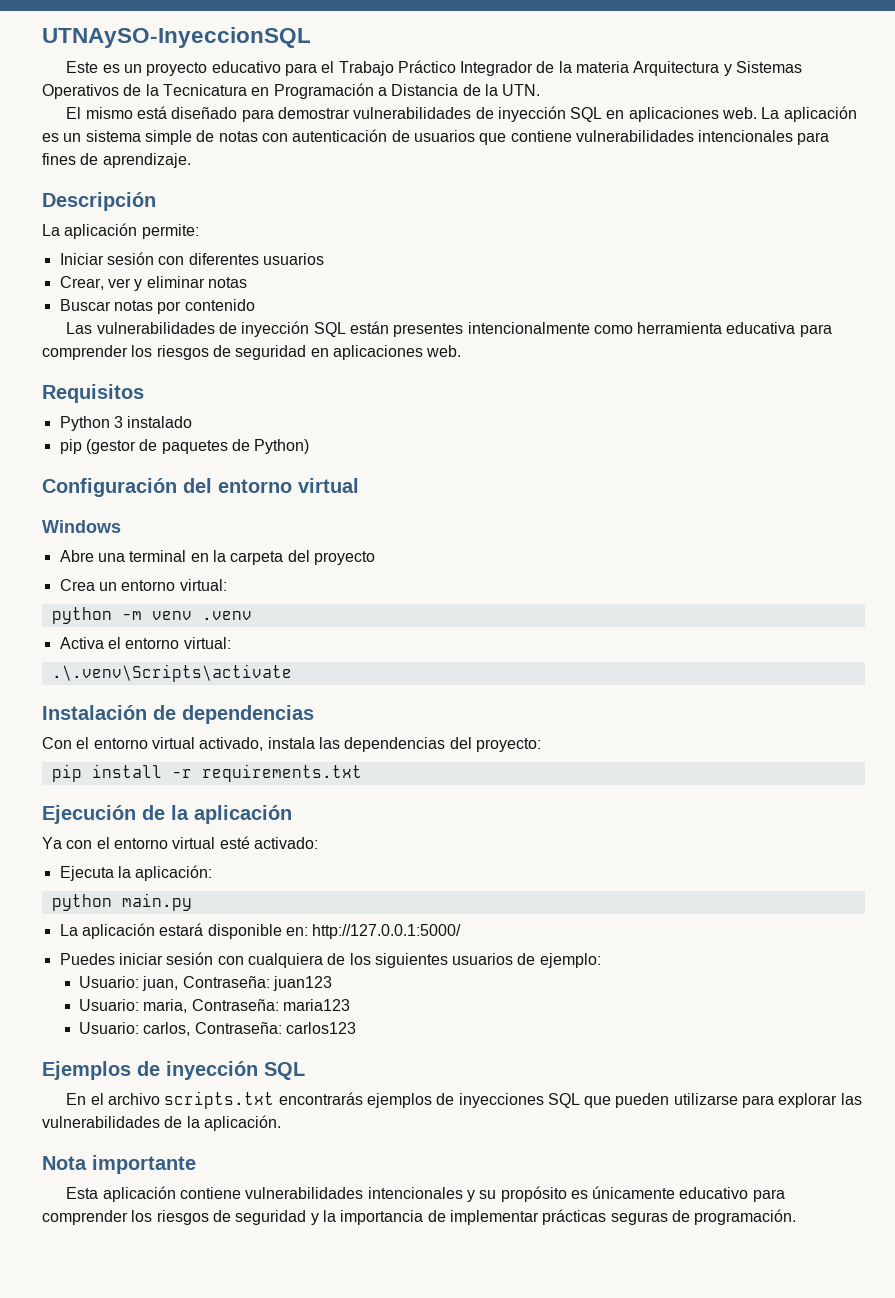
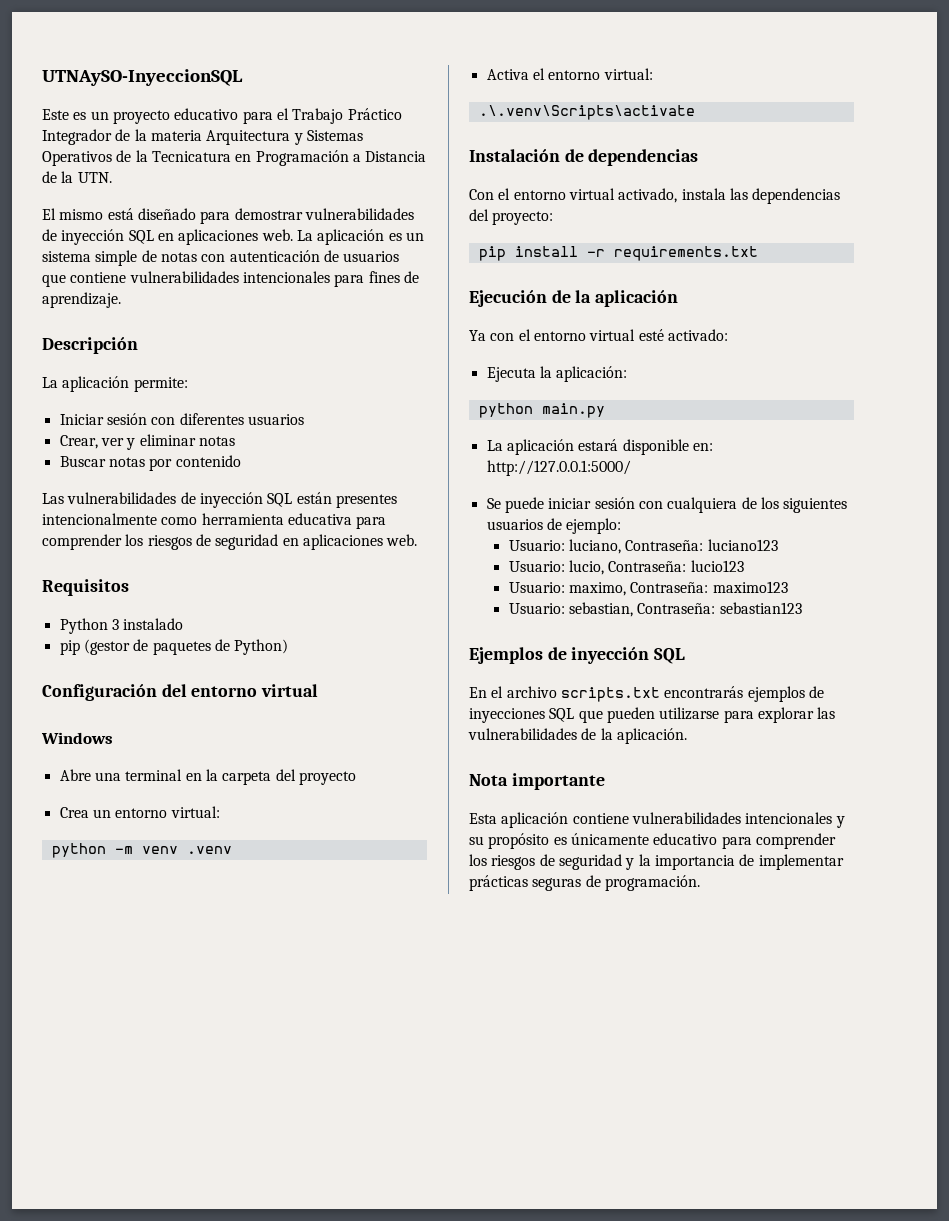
[59,953,115,965] Puedes -> [486,497,544,513] Se puede
[142,976,333,991] [79,999,351,1013] [79,1022,357,1036] juan, Contraseña: juan123 // Usuario: maria, Contraseña: maria123 // Usuario: carlos, Contraseña: carlos123 -> [569,539,778,554] [508,560,744,575] [508,581,788,596] [508,602,802,617] luciano, Contraseña: luciano123 // Usuario: lucio, Contraseña: lucio123 // Usuario: maximo, Contraseña: maximo123 // Usuario: sebastian, Contraseña: sebastian123

